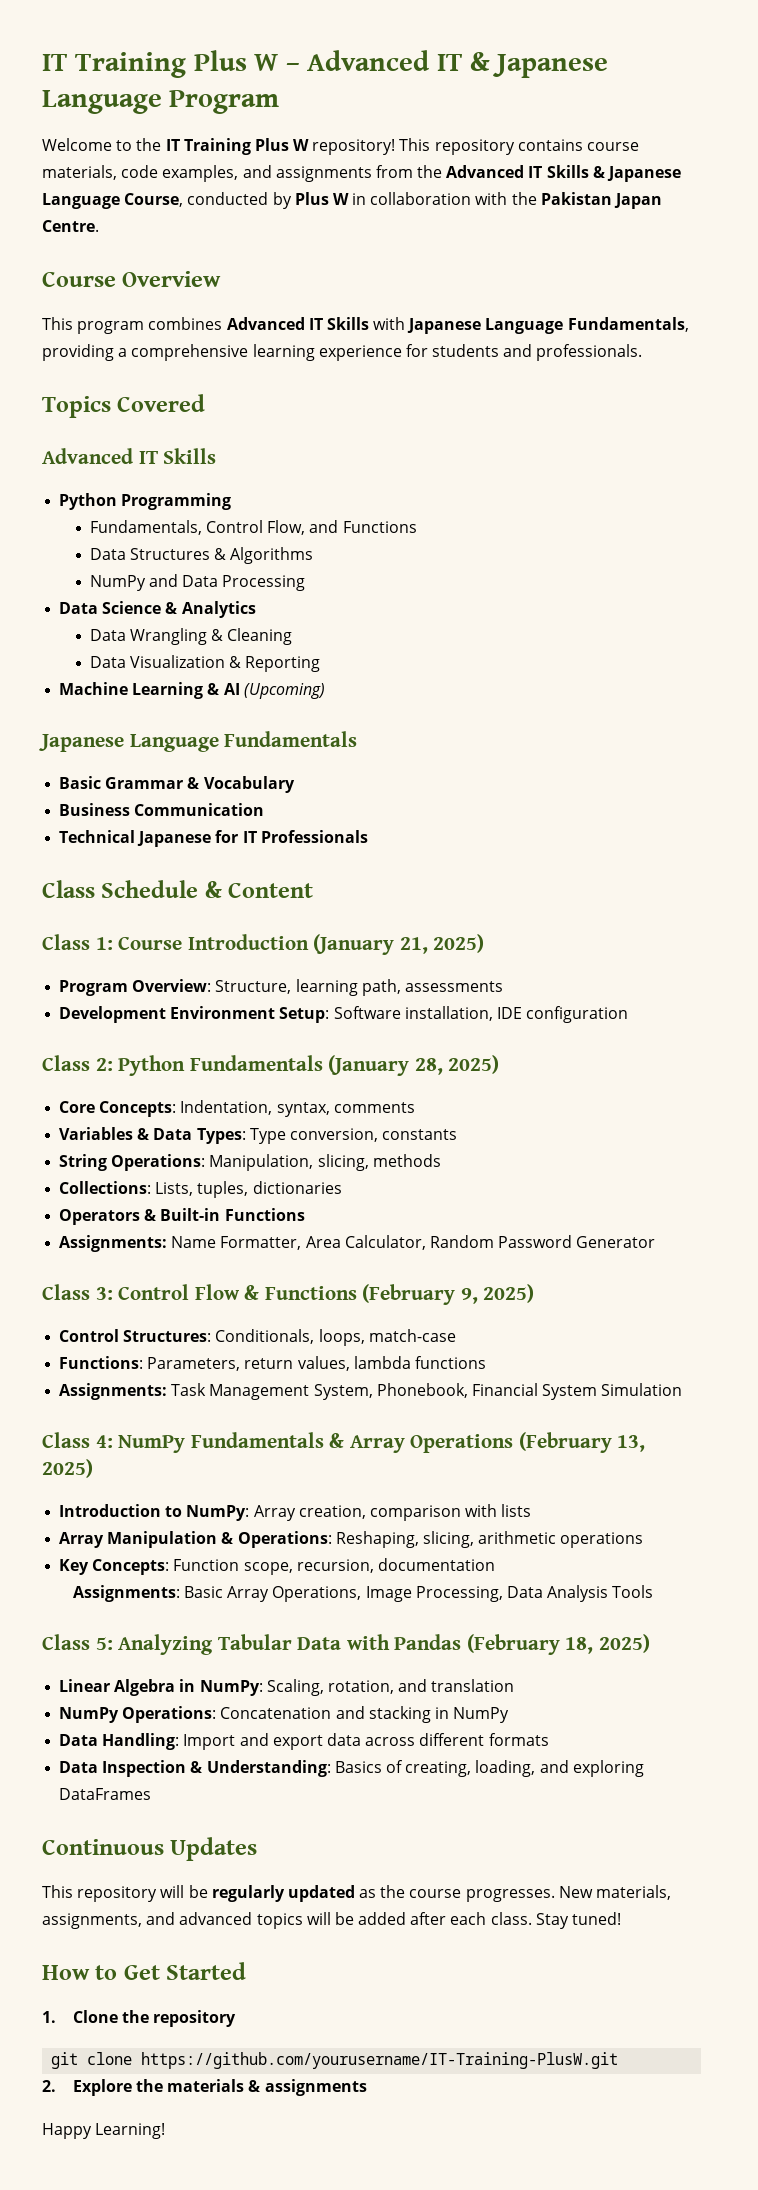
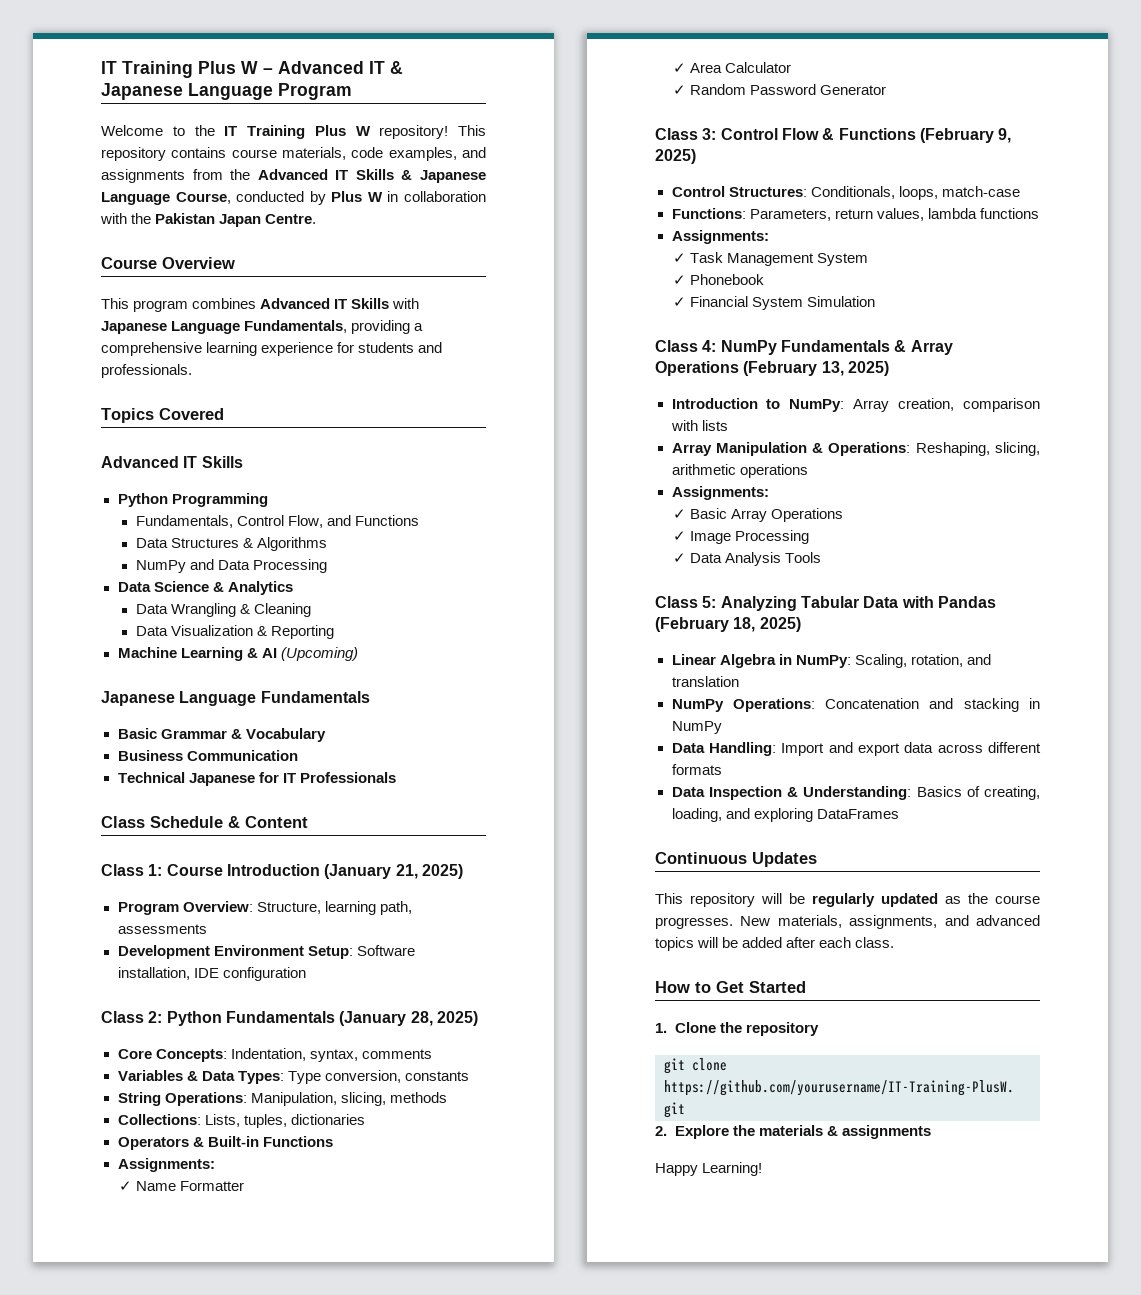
[171,1235,426,1250] Name Formatter, Area Calculator, -> [119,1181,245,1191] [673,62,792,73] [673,85,687,95] // ✓ Name Formatter // ✓ Area Calculator // ✓
(168, 1391) none -> [673,253,687,263] // ✓
[313,1383,468,1400] System, Phonebook, -> [817,253,869,266] [673,274,765,285] [673,297,687,307] System // ✓ Phonebook // ✓
[59,1558,495,1575] [72,1585,503,1602] Key Concepts: Function scope, recursion, documentation // Assignments: Basic Array Operations, Image Processing, -> [671,486,769,500] [673,508,844,522] [673,530,810,544] [673,553,687,563] Assignments: // ✓ Basic Array Operations // ✓ Image Processing // ✓
[535,1912,622,1929] Stay tuned! -> (895, 942) none

